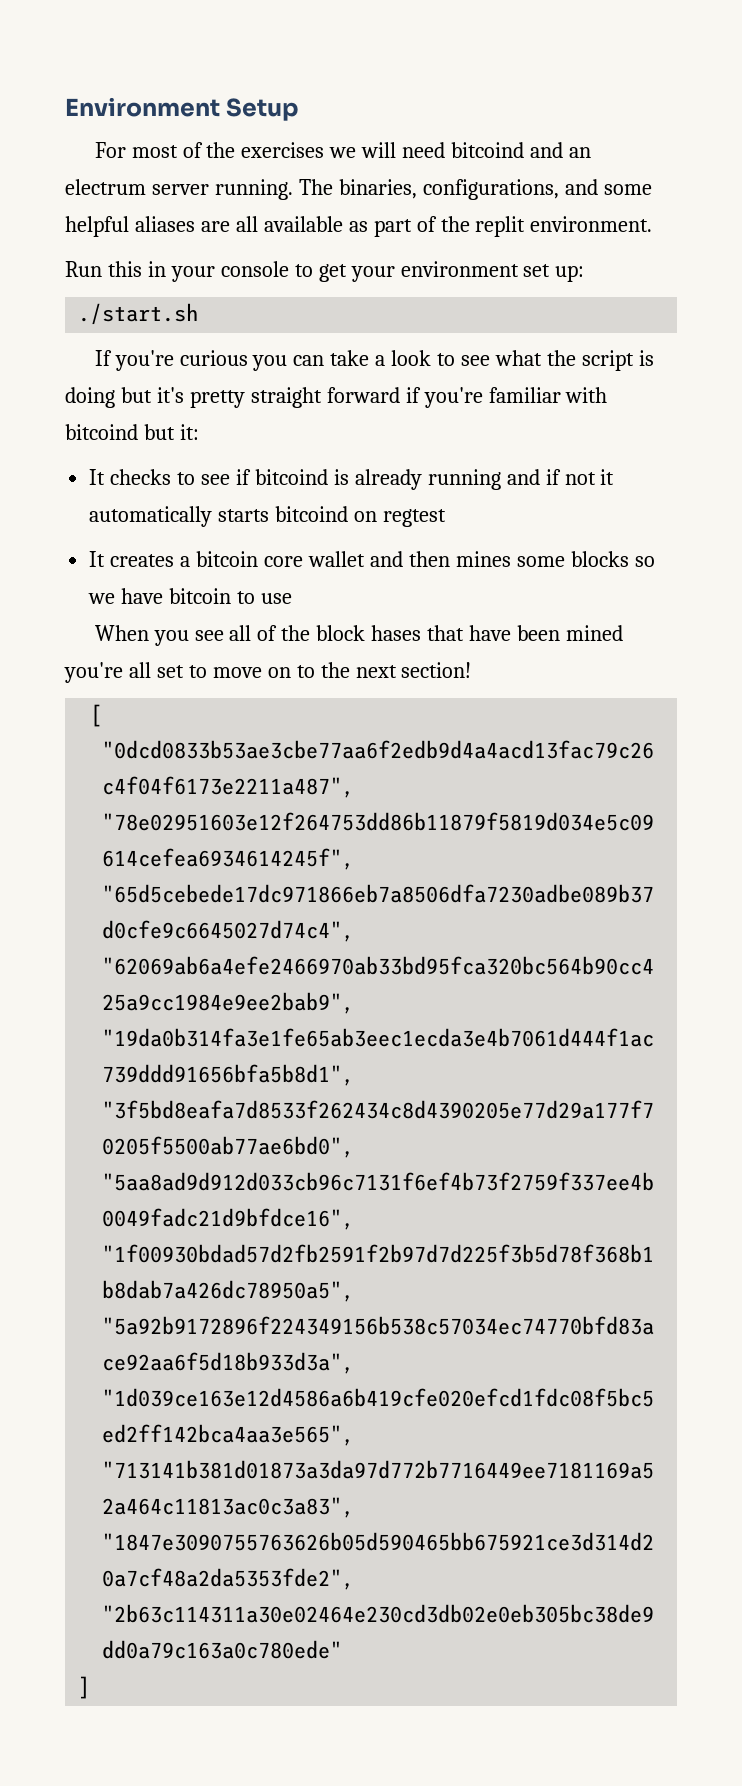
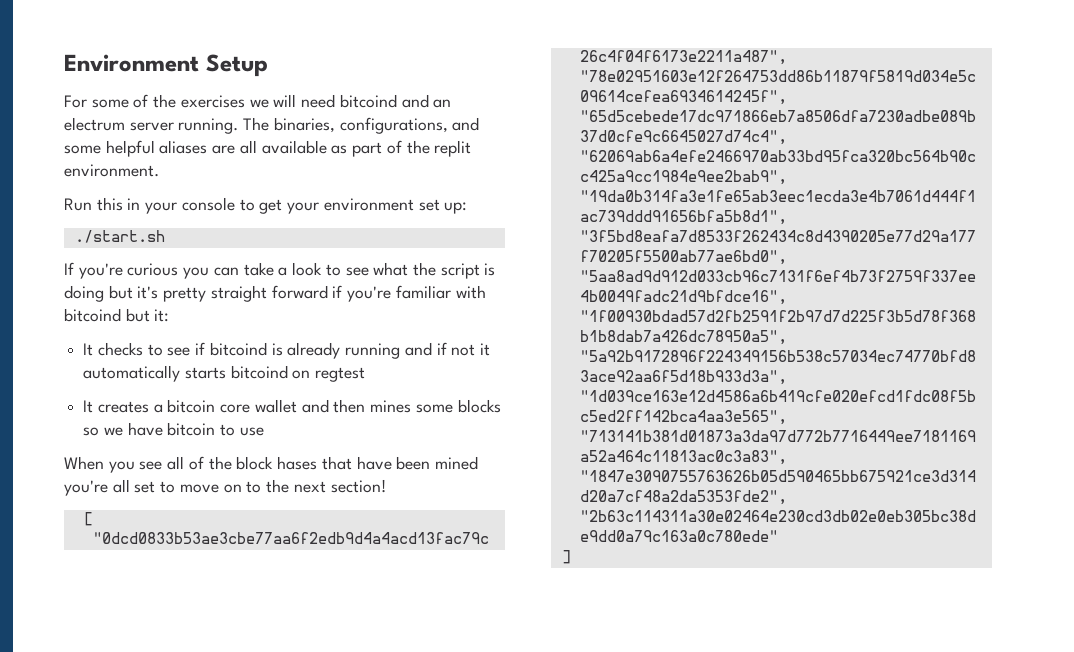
[131,145,178,158] most -> [91,99,129,108] some

